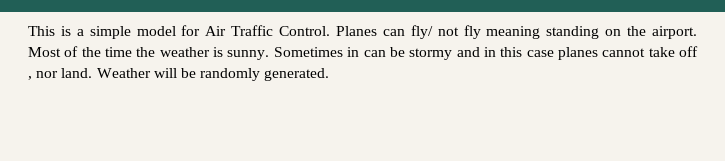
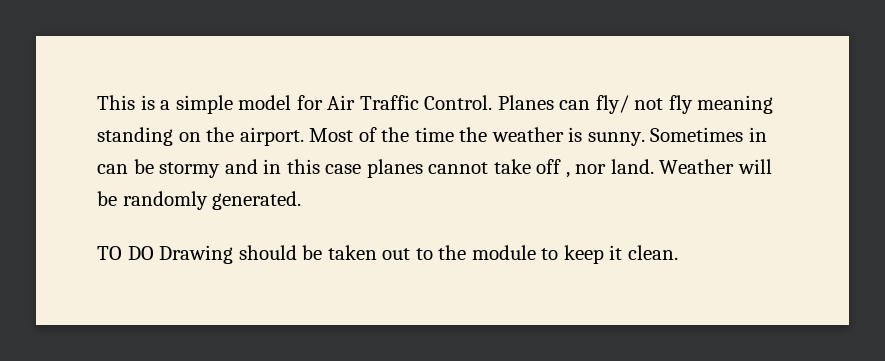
(330, 74) none -> [97,245,678,264] // TO DO Drawing should be taken out to the module to keep it clean.

